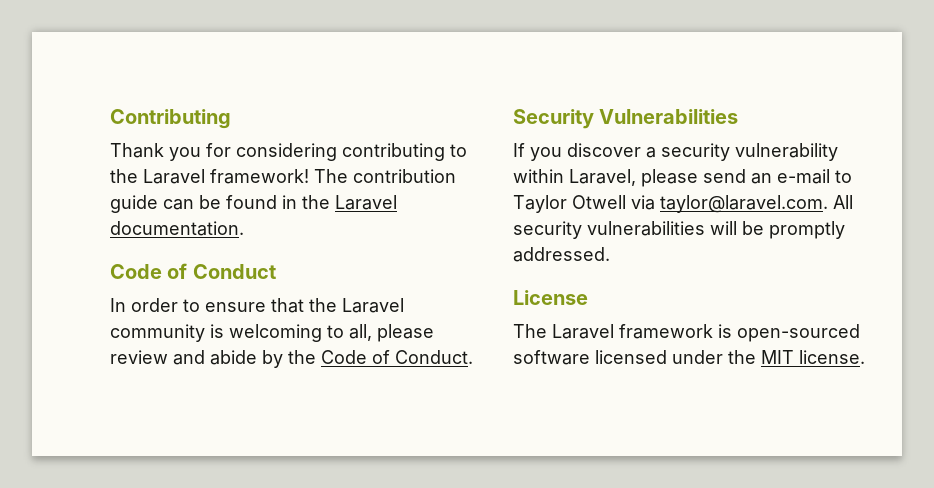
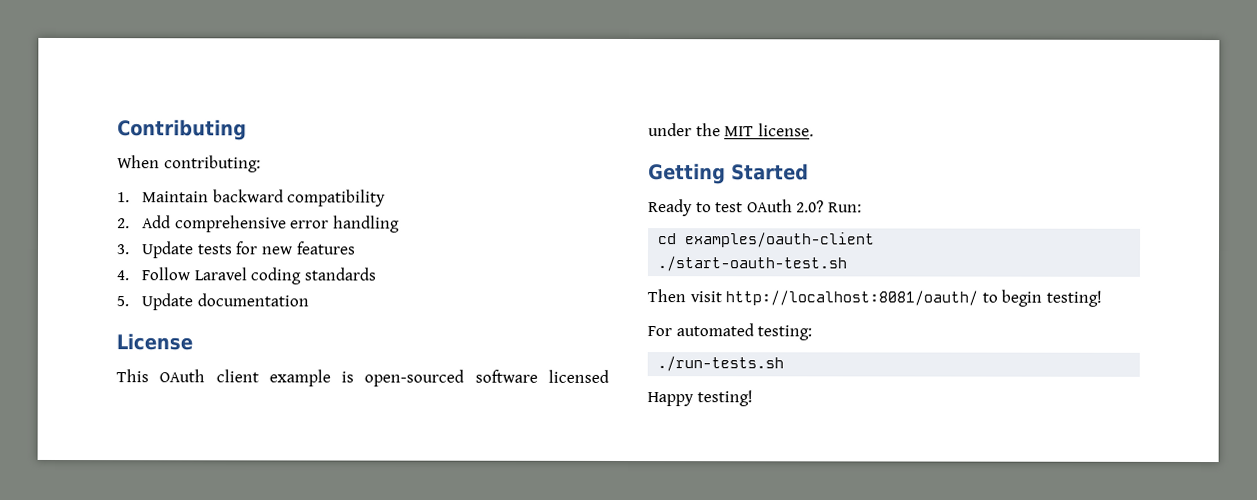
[110,143,467,161] [110,169,456,184] [110,195,397,213] [110,221,244,236] [110,263,276,279] [110,298,404,313] [110,324,434,342] [110,350,473,368] [513,109,739,129] [513,143,838,161] [513,169,852,187] [513,195,853,213] [513,221,845,239] [513,247,610,262] [513,290,588,305] [513,324,713,339] Thank you for considering contributing to the Laravel framework! The contribution guide can be found in the Laravel documentation. // Code of Conduct // In order to ensure that the Laravel community is welcoming to all, please review and abide by the Code of Conduct. // Security Vulnerabilities // If you discover a security vulnerability within Laravel, please send an e-mail to Taylor Otwell via taylor@laravel.com. All security vulnerabilities will be promptly addressed. // License // The Laravel framework -> [117,155,261,173] [117,189,387,207] [117,215,400,233] [116,241,356,259] [116,267,376,285] [116,293,309,311] [116,333,193,351] [116,369,331,387] When contributing: // 1. Maintain backward compatibility // 2. Add comprehensive error handling // 3. Update tests for new features // 4. Follow Laravel coding standards // 5. Update documentation // License // This OAuth client example
(865, 357) none -> [648,163,809,185] [648,199,862,217] [658,232,876,248] [657,256,848,272] [647,289,1102,307] [647,323,813,341] [657,356,785,372] [647,390,753,407] // Getting Started // Ready to test OAuth 2.0? Run: // cd examples/oauth-client // ./start-oauth-test.sh // Then visit http://localhost:8081/oauth/ to begin testing! // For automated testing: // ./run-tests.sh // Happy testing!

